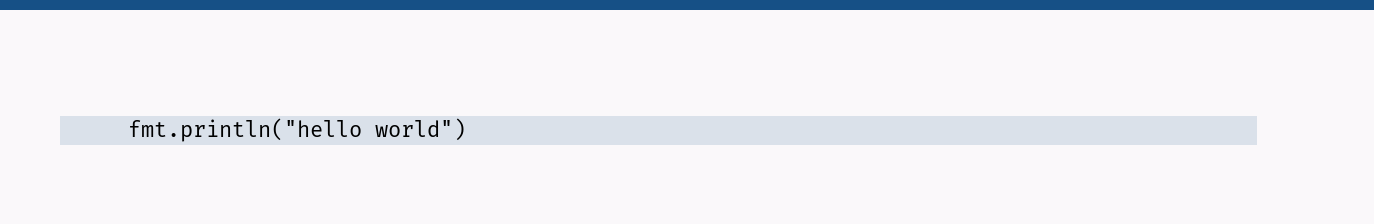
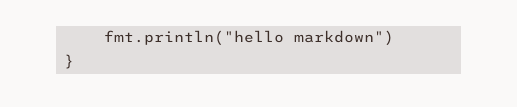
[374,118,466,141] world") -> [294,30,395,46] [64,54,75,69] markdown") // }

